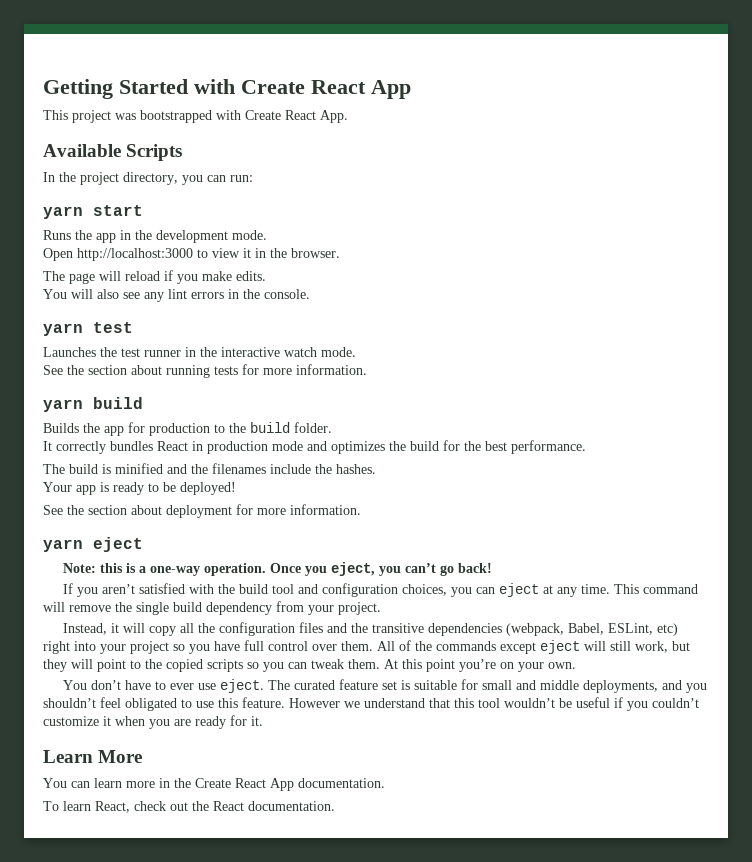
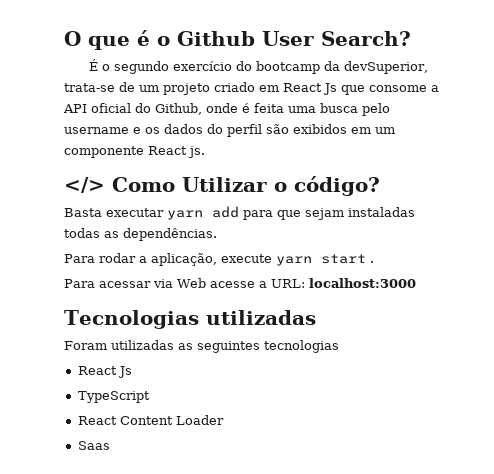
[43,79,411,99] [43,110,348,123] [43,144,183,161] [43,172,253,185] [43,205,143,219] [43,230,267,243] [43,248,340,261] [43,270,266,284] [43,289,310,302] [43,322,133,336] [43,347,356,357] [43,364,367,378] [43,397,143,412] [43,422,332,436] [43,440,586,454] [43,463,376,474] [43,482,236,495] [43,504,361,518] [43,537,143,552] [63,562,493,576] [63,583,699,597] [43,601,381,615] [63,622,679,636] [43,640,690,654] [43,659,576,672] [63,679,708,693] [43,697,699,711] [43,715,263,729] [43,750,143,763] [43,778,385,791] [43,801,335,813] Getting Started with Create React App // This project was bootstrapped with Create React App. // Available Scripts // In the project directory, you can run: // yarn start // Runs the app in the development mode. // Open http://localhost:3000 to view it in the browser. // The page will reload if you make edits. // You will also see any lint errors in the console. // yarn test // Launches the test runner in the interactive watch mode. // See the section about running tests for more information. // yarn build // Builds the app for production to the build folder. // It correctly bundles React in production mode and optimizes the build for the best performance. // The build is minified and the filenames include the hashes. // Your app is ready to be deployed! // See the section about deployment for more information. // yarn eject // Note: this is a one-way operation. Once you eject, you can’t go back! // If you aren’t satisfied with the build tool and configuration choices, you can eject at any time. This command will remove the single build dependency from your project. // Instead, it will copy all the configuration files and the transitive dependencies (webpack, Babel, ESLint, etc) right into your project so you have full control over them. All of the commands except eject will still work, but they will point to the copied scripts so you can tweak them. At this point you’re on your own. // You don’t have to ever use eject. The curated feature set is suitable for small and middle deployments, and you shouldn’t feel obligated to use this feature. However we understand that this tool wouldn’t be useful if you couldn’t customize it when you are ready for it. // Learn More // You can learn more in the Create React App documentation. // To learn React, check out the React documentation. -> [64,30,411,50] [88,59,428,74] [64,82,439,95] [63,103,390,116] [64,124,395,137] [64,146,205,158] [64,176,380,196] [64,206,415,220] [64,228,217,241] [64,253,374,266] [64,278,416,288] [64,310,316,329] [64,340,339,353] [77,366,132,378] [77,391,150,403] [77,415,224,425] [77,441,110,450] O que é o Github User Search? // É o segundo exercício do bootcamp da devSuperior, trata-se de um projeto criado em React Js que consome a API oficial do Github, onde é feita uma busca pelo username e os dados do perfil são exibidos em um componente React js. // </> Como Utilizar o código? // Basta executar yarn add para que sejam instaladas todas as dependências. // Para rodar a aplicação, execute yarn start . // Para acessar via Web acesse a URL: localhost:3000 // Tecnologias utilizadas // Foram utilizadas as seguintes tecnologias // React Js // TypeScript // React Content Loader // Saas

